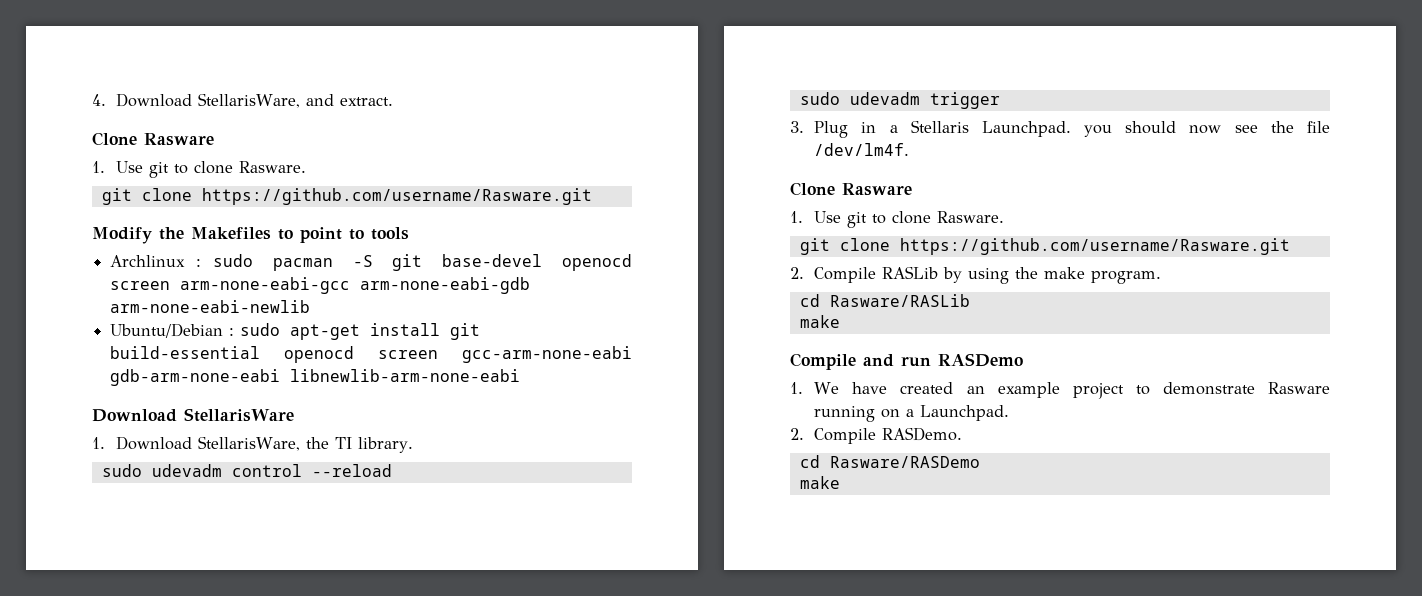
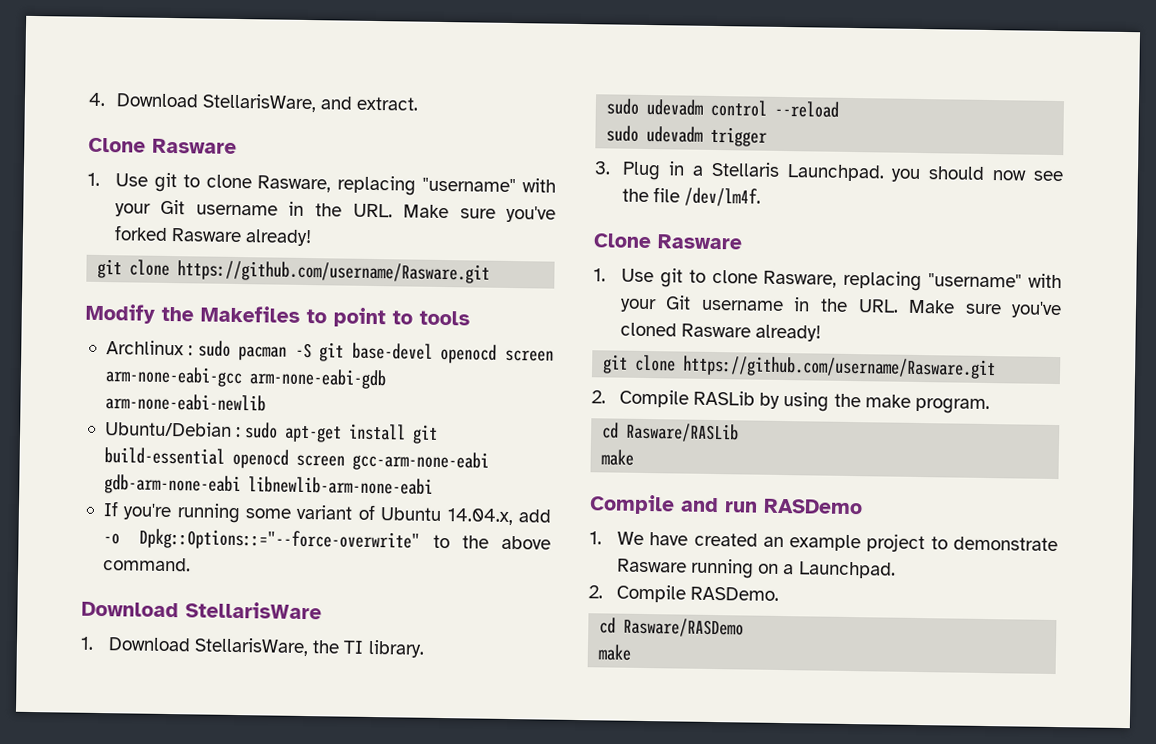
[239,161,307,173] Rasware. -> [257,175,557,196] [114,199,556,223] [113,225,313,247] Rasware, replacing "username" with your Git username in the URL. Make sure you've forked Rasware already!
(521, 375) none -> [102,501,551,526] [102,528,551,552] [102,557,191,572] // If you're running some variant of Ubuntu 14.04.x, add -o Dpkg::Options::="--force-overwrite" to the above command.
[937,211,1005,223] Rasware. -> [763,270,1062,292] [619,295,1062,319] [619,322,822,342] Rasware, replacing "username" with your Git username in the URL. Make sure you've cloned Rasware already!

